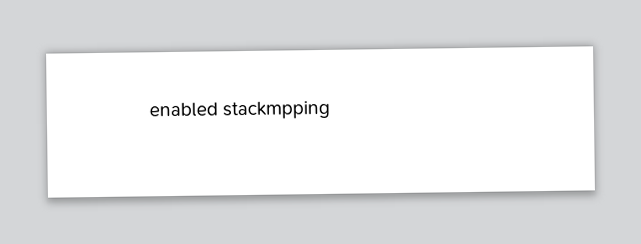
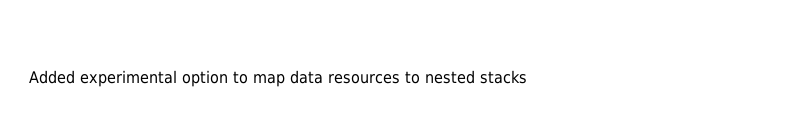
[149,100,331,120] enabled stackmpping -> [29,70,527,87] Added experimental option to map data resources to nested stacks

